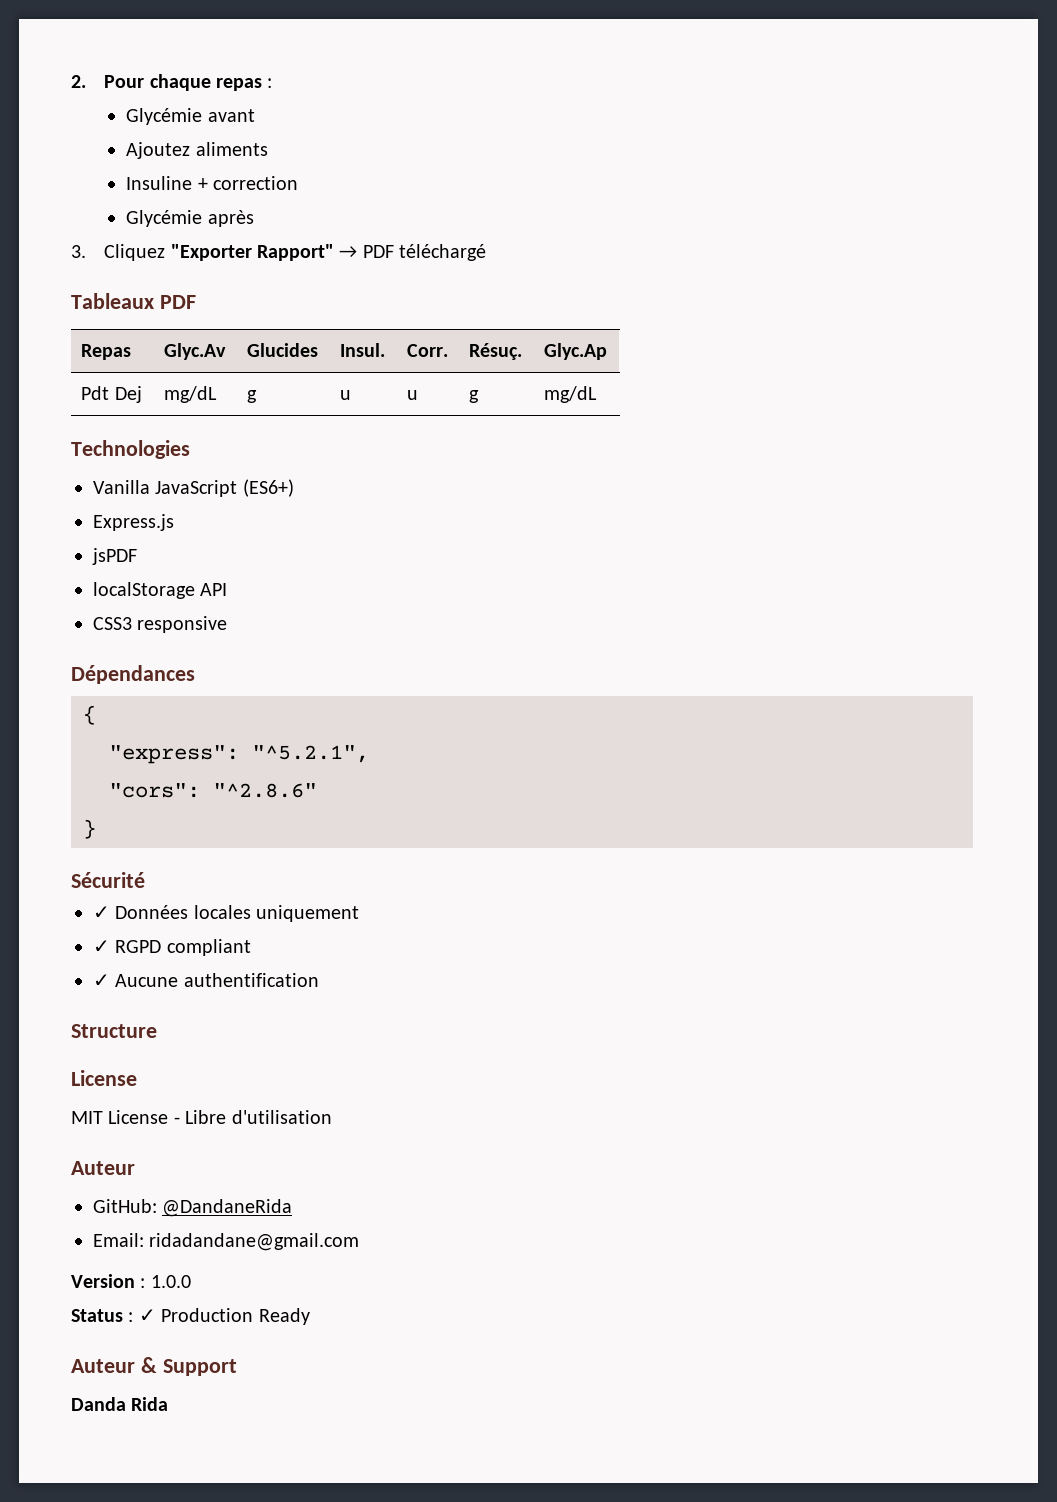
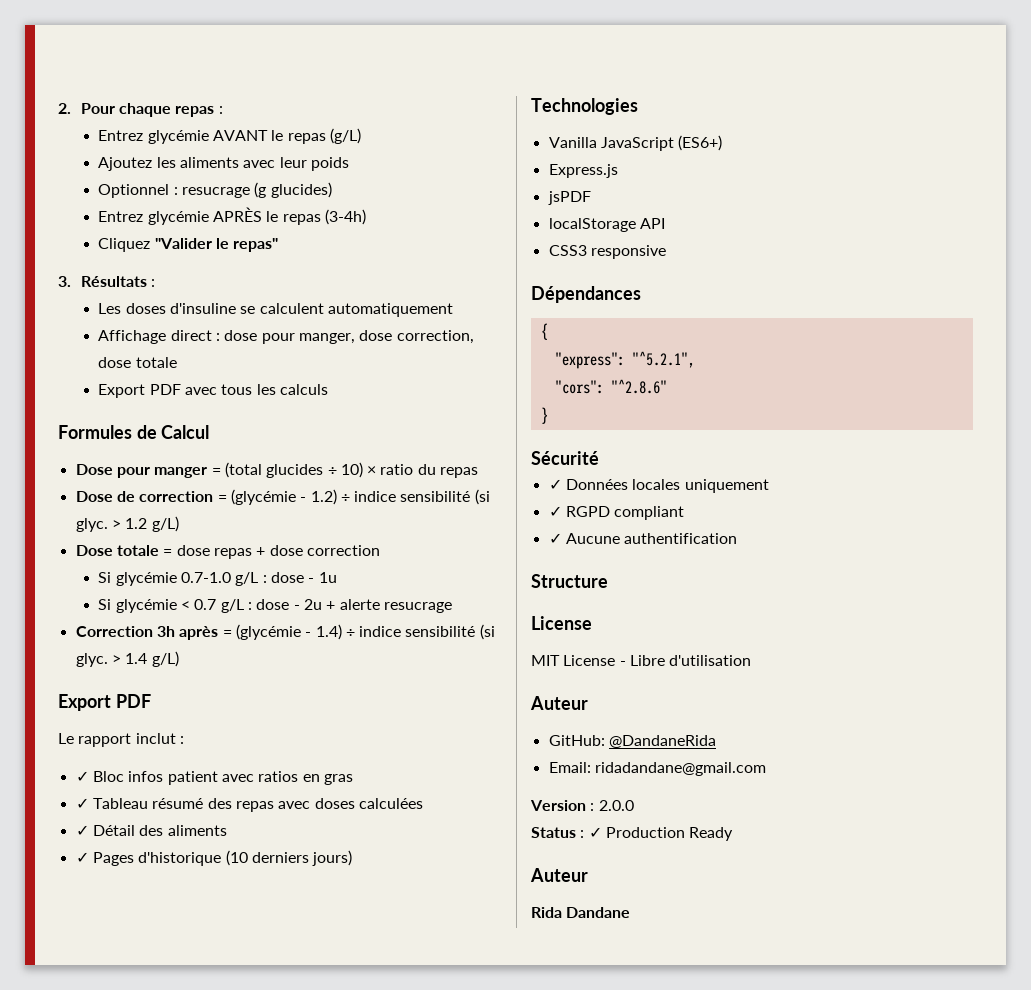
[126,108,255,125] [126,142,268,159] [126,176,299,190] [126,210,254,227] [71,244,487,261] [71,293,196,309] [81,344,132,360] [164,343,227,360] [247,343,319,357] [340,343,386,357] [407,344,449,357] [469,343,523,360] [544,343,608,360] [81,386,142,403] [164,386,218,403] [247,390,258,403] [340,390,352,400] [407,390,419,400] [469,390,480,403] [544,386,598,403] Glycémie avant // Ajoutez aliments // Insuline + correction // Glycémie après // 3. Cliquez "Exporter Rapport" → PDF téléchargé // Tableaux PDF // Repas | Glyc.Av | Glucides | Insul. | Corr. | Résuç. | Glyc.Ap // Pdt Dej | mg/dL | g | u | u | g | mg/dL -> [98,128,361,144] [98,157,349,171] [98,182,332,198] [98,207,366,225] [98,238,279,252] [58,276,156,287] [98,303,453,317] [98,330,474,344] [98,357,177,368] [98,384,328,398] [58,425,210,439] [75,462,479,478] [75,489,490,505] [75,516,179,532] [75,545,380,559] [98,572,337,586] [98,599,452,613] [75,624,495,640] [75,651,179,667] [58,694,151,711] [58,733,184,747] [75,771,353,785] [75,798,423,812] [75,825,227,836] [75,850,353,866] Entrez glycémie AVANT le repas (g/L) // Ajoutez les aliments avec leur poids // Optionnel : resucrage (g glucides) // Entrez glycémie APRÈS le repas (3-4h) // Cliquez "Valider le repas" // 3. Résultats : // Les doses d'insuline se calculent automatiquement // Affichage direct : dose pour manger, dose correction, dose totale // Export PDF avec tous les calculs // Formules de Calcul // Dose pour manger = (total glucides ÷ 10) × ratio du repas // Dose de correction = (glycémie - 1.2) ÷ indice sensibilité (si glyc. > 1.2 g/L) // Dose totale = dose repas + dose correction // Si glycémie 0.7-1.0 g/L : dose - 1u // Si glycémie < 0.7 g/L : dose - 2u + alerte resucrage // Correction 3h après = (glycémie - 1.4) ÷ indice sensibilité (si glyc. > 1.4 g/L) // Export PDF // Le rapport inclut : // ✓ Bloc infos patient avec ratios en gras // ✓ Tableau résumé des repas avec doses calculées // ✓ Détail des aliments // ✓ Pages d'historique (10 derniers jours)
[150,1275,191,1288] 1.0.0 -> [598,800,634,811] 2.0.0
[140,1357,237,1376] [71,1397,169,1411] & Support // Danda Rida -> [531,907,631,918] // Rida Dandane

